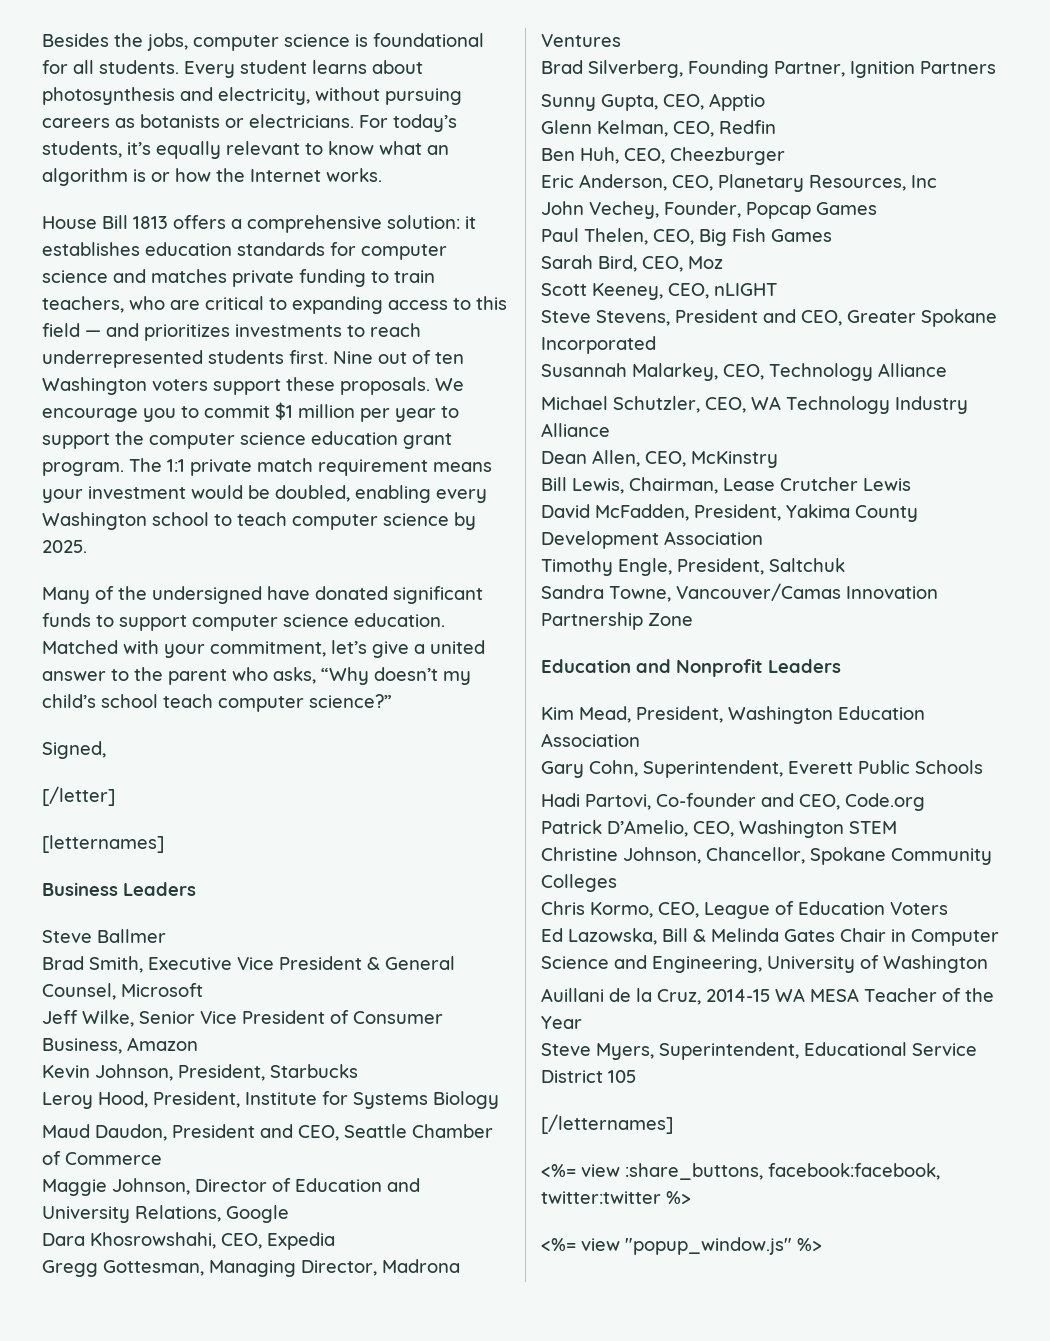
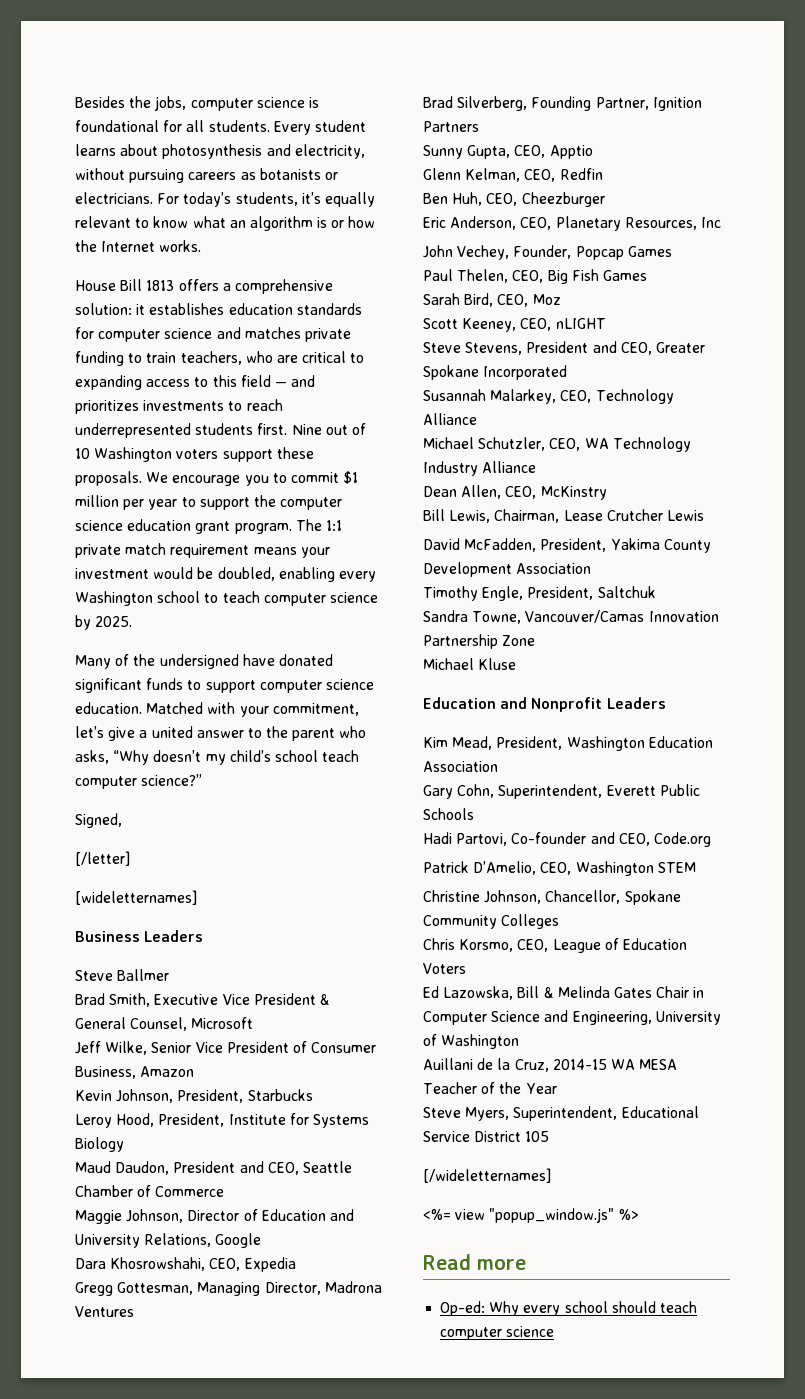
[435,352,464,364] ten -> [75,448,90,459] 10
[42,835,164,853] [letternames] -> [75,890,197,905] [wideletternames]
(693, 619) none -> [423,658,517,670] // Michael Kluse
[590,902,653,918] Kormo, -> [459,939,514,952] Korsmo,
[541,1114,673,1134] [541,1163,940,1180] [541,1191,691,1204] [541,1237,822,1255] [/letternames] // <%= view :share_buttons, facebook:facebook, twitter:twitter %> // <%= view "popup_window.js" %> -> [423,1168,551,1183] [423,1208,639,1223] [423,1254,526,1270] [440,1301,697,1316] [440,1326,555,1340] [/wideletternames] // <%= view "popup_window.js" %> // Read more // Op-ed: Why every school should teach computer science

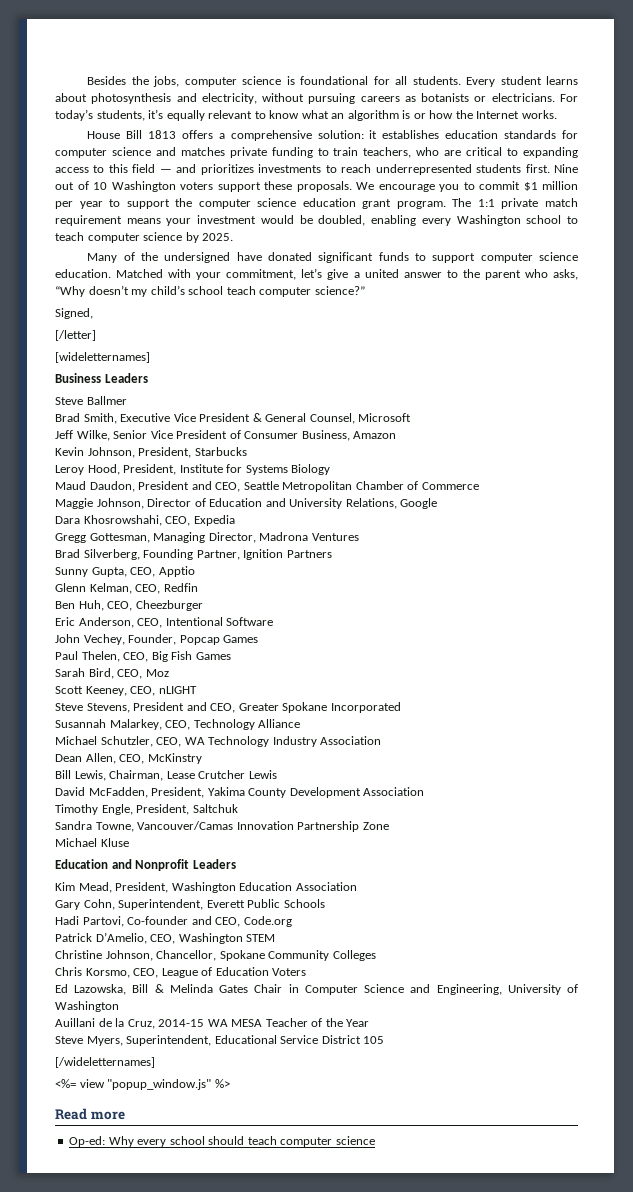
(352, 1167) none -> [282,481,353,492] Metropolitan
[555,216,721,231] Planetary Resources, Inc -> [165,617,274,626] Intentional Software
[482,461,537,473] Alliance -> [320,736,382,745] Association

